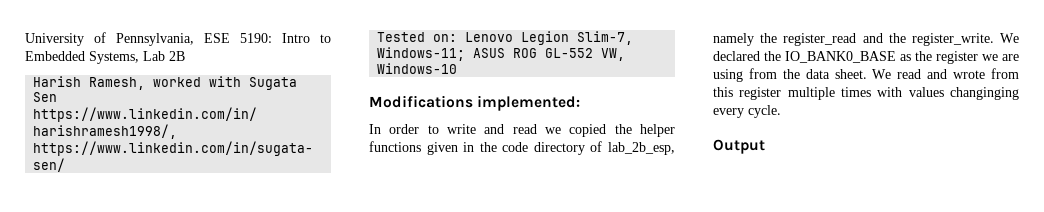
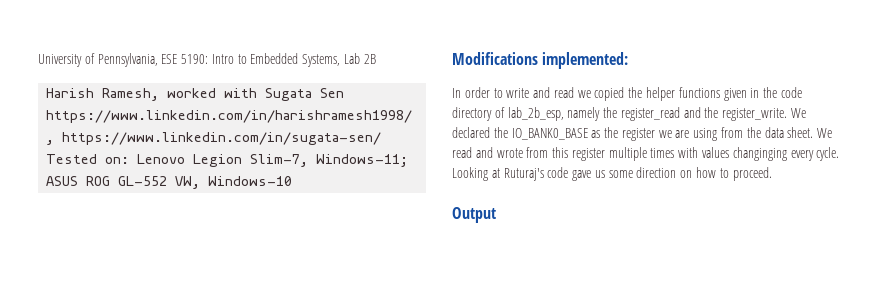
(781, 111) none -> [452,167,772,181] Looking at Ruturaj's code gave us some direction on how to proceed.

